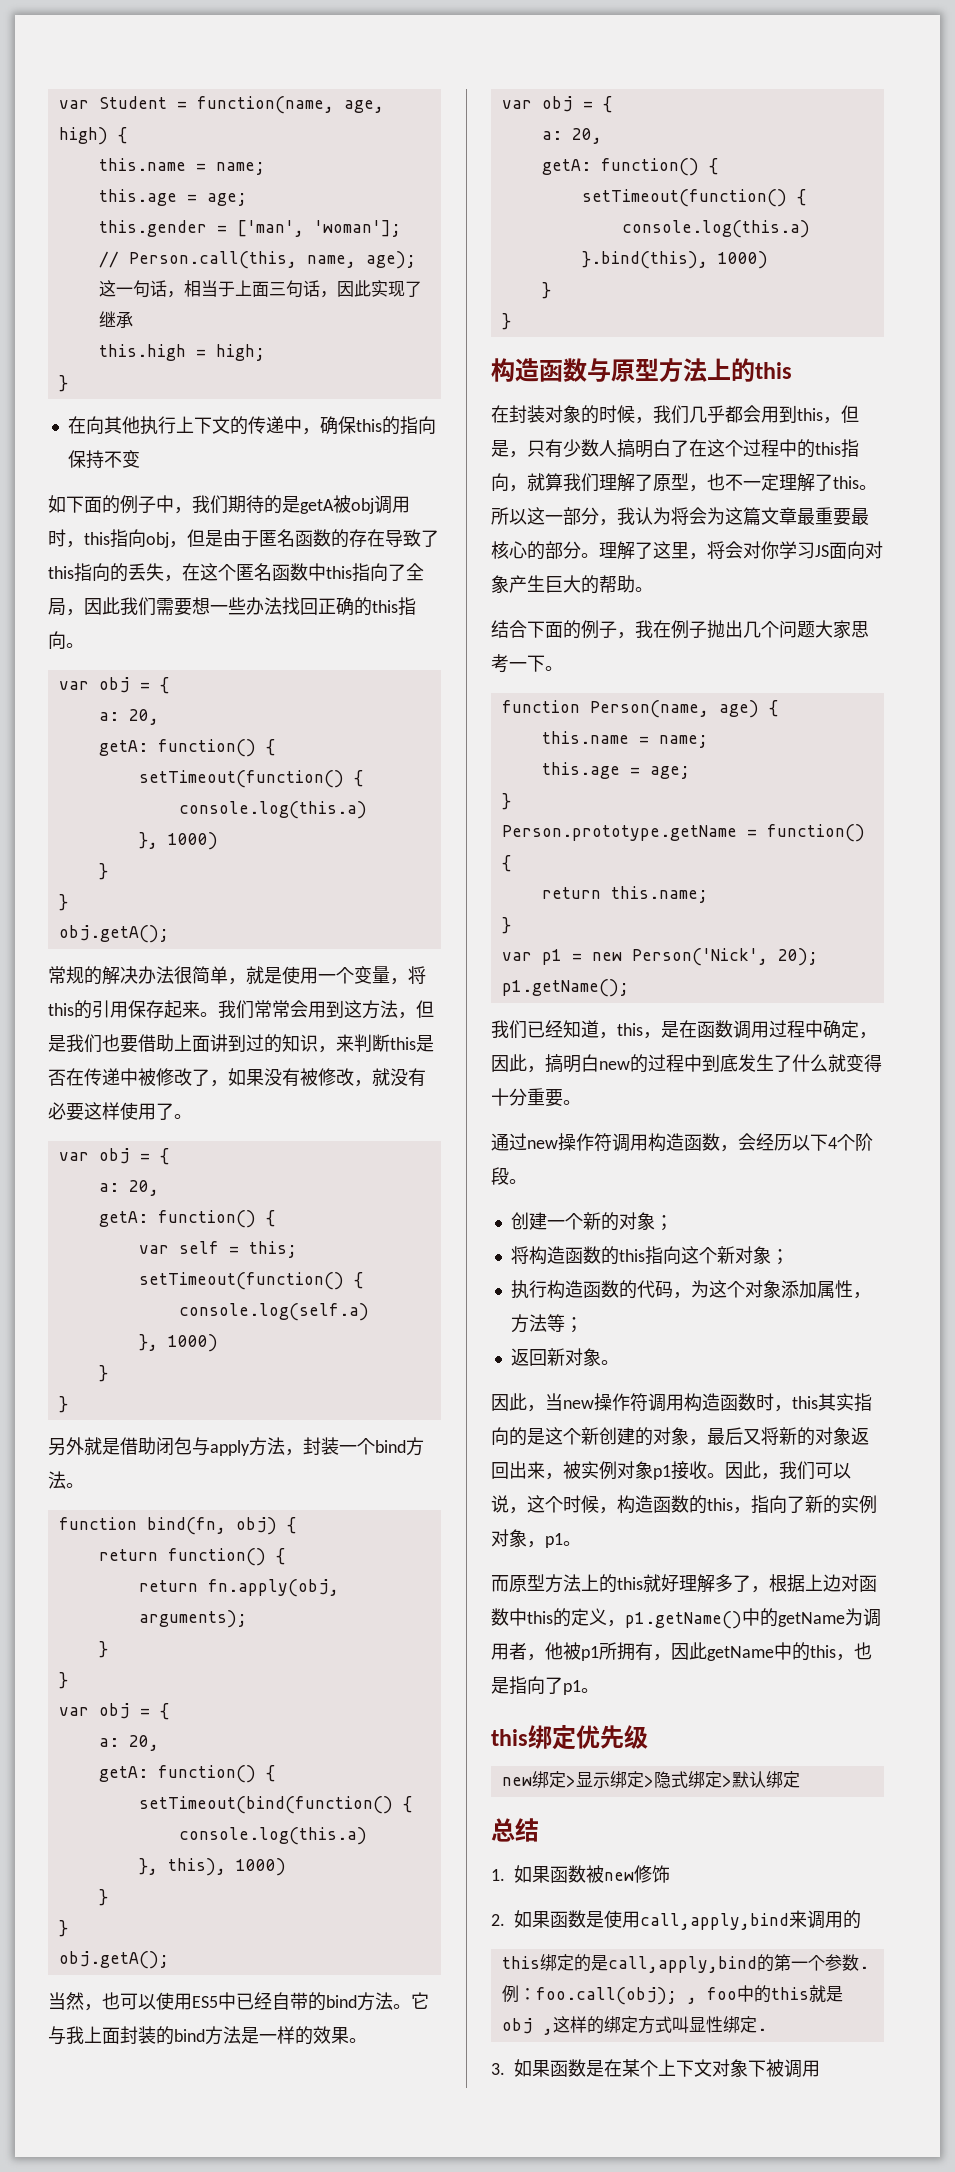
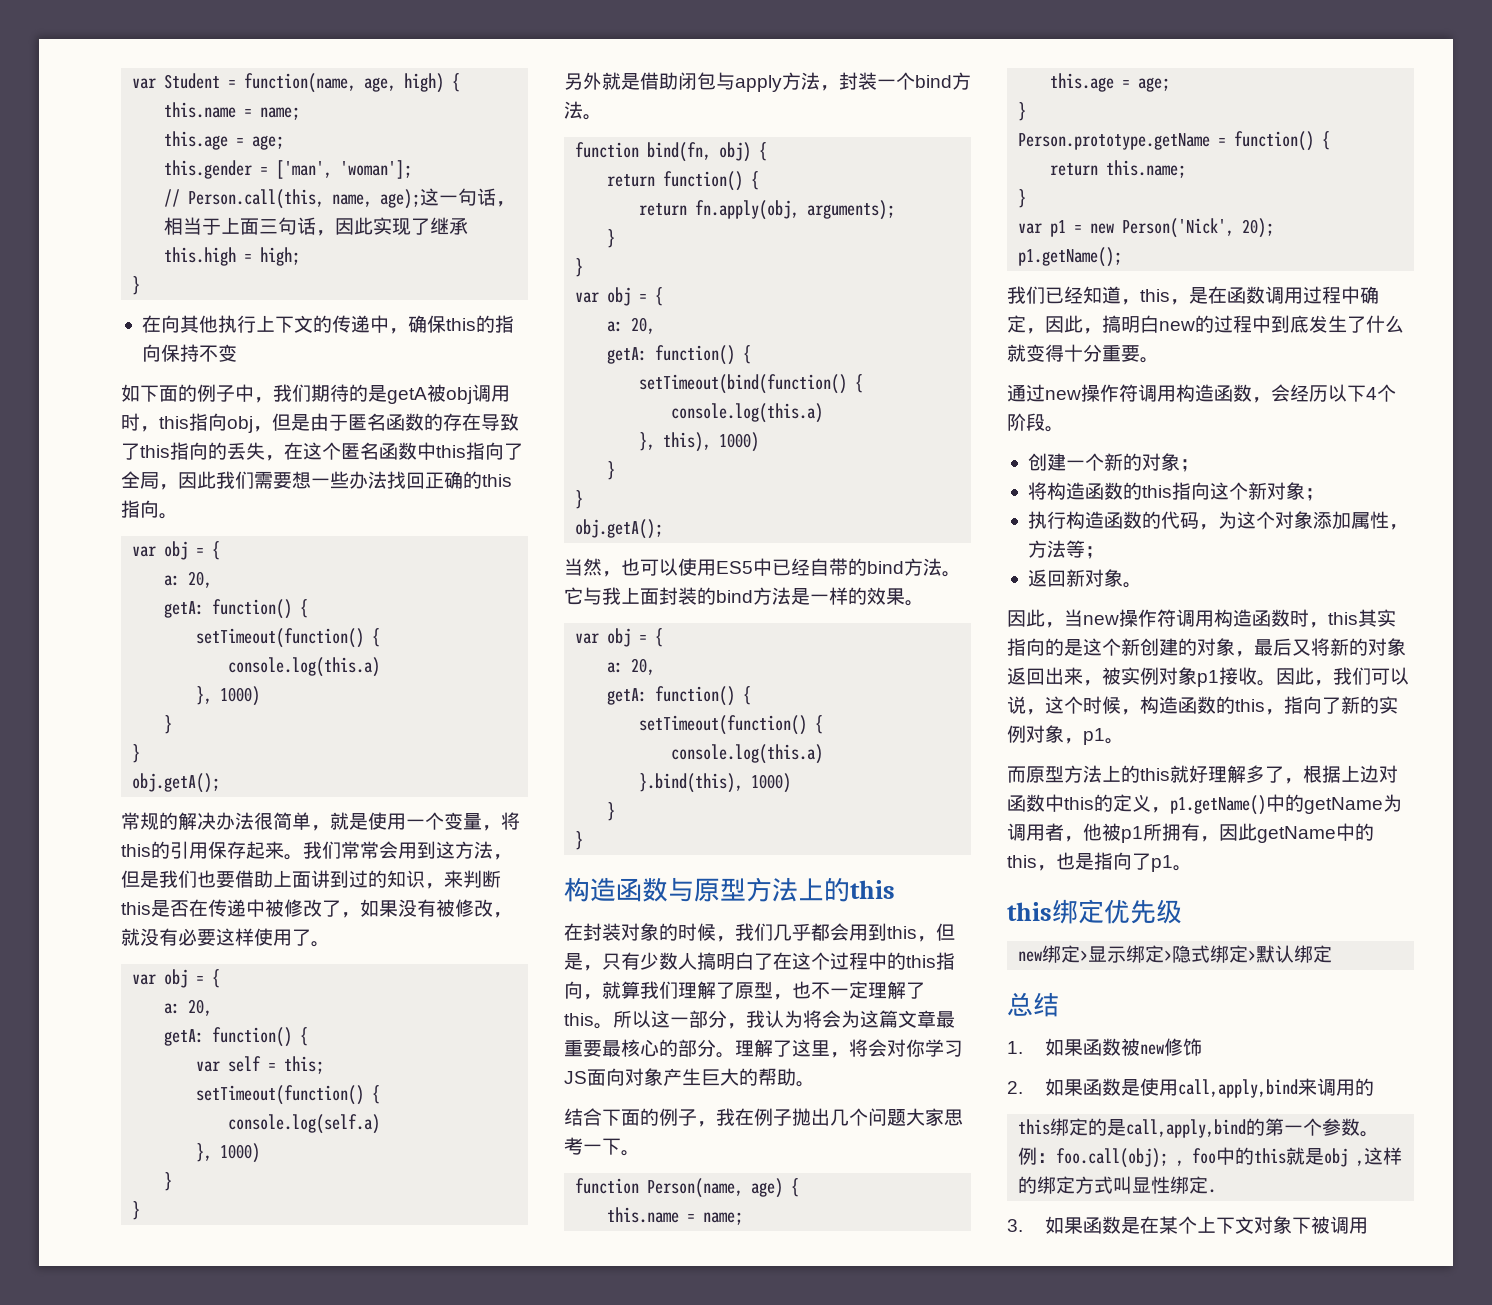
[858,1966,869,1969] . -> [1360,1131,1380,1137] 。

